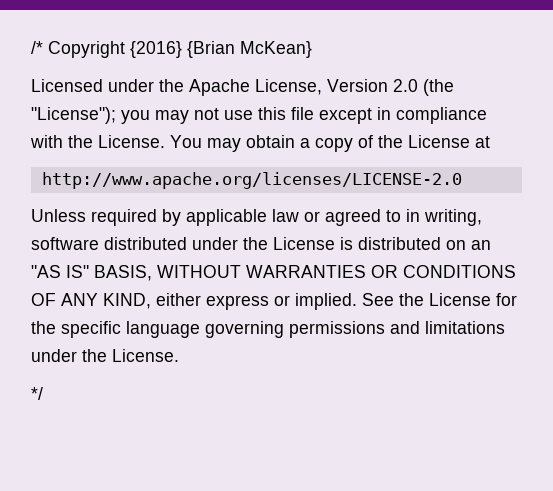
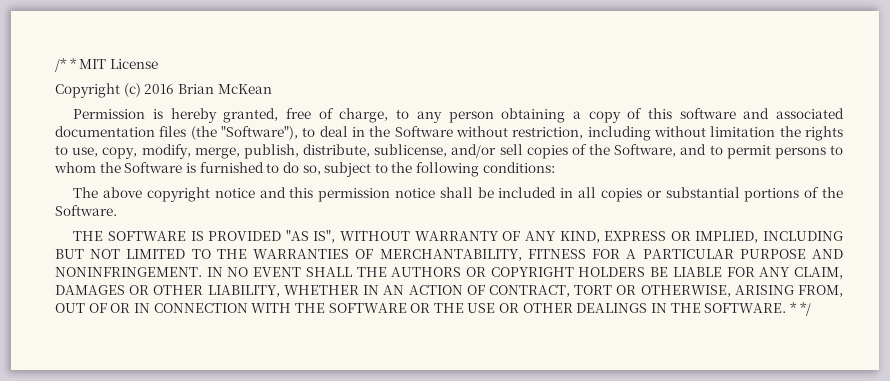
[48,41,312,58] [31,79,454,96] [31,107,487,124] [30,135,490,152] [41,172,462,189] [31,209,482,226] [31,237,491,250] [31,265,516,281] [31,293,517,310] [31,321,505,338] [31,349,179,362] Copyright {2016} {Brian McKean} // Licensed under the Apache License, Version 2.0 (the "License"); you may not use this file except in compliance with the License. You may obtain a copy of the License at // http://www.apache.org/licenses/LICENSE-2.0 // Unless required by applicable law or agreed to in writing, software distributed under the License is distributed on an "AS IS" BASIS, WITHOUT WARRANTIES OR CONDITIONS OF ANY KIND, either express or implied. See the License for the specific language governing permissions and limitations under the License. // -> [69,58,158,69] [55,83,272,98] [73,108,844,123] [55,126,844,141] [55,144,843,159] [54,162,555,177] [73,187,844,202] [55,205,117,216] [73,230,843,243] [55,249,844,261] [55,267,843,279] [55,285,843,297] [55,302,797,313] * MIT License // Copyright (c) 2016 Brian McKean // Permission is hereby granted, free of charge, to any person obtaining a copy of this software and associated documentation files (the "Software"), to deal in the Software without restriction, including without limitation the rights to use, copy, modify, merge, publish, distribute, sublicense, and/or sell copies of the Software, and to permit persons to whom the Software is furnished to do so, subject to the following conditions: // The above copyright notice and this permission notice shall be included in all copies or substantial portions of the Software. // THE SOFTWARE IS PROVIDED "AS IS", WITHOUT WARRANTY OF ANY KIND, EXPRESS OR IMPLIED, INCLUDING BUT NOT LIMITED TO THE WARRANTIES OF MERCHANTABILITY, FITNESS FOR A PARTICULAR PURPOSE AND NONINFRINGEMENT. IN NO EVENT SHALL THE AUTHORS OR COPYRIGHT HOLDERS BE LIABLE FOR ANY CLAIM, DAMAGES OR OTHER LIABILITY, WHETHER IN AN ACTION OF CONTRACT, TORT OR OTHERWISE, ARISING FROM, OUT OF OR IN CONNECTION WITH THE SOFTWARE OR THE USE OR OTHER DEALINGS IN THE SOFTWARE. *

